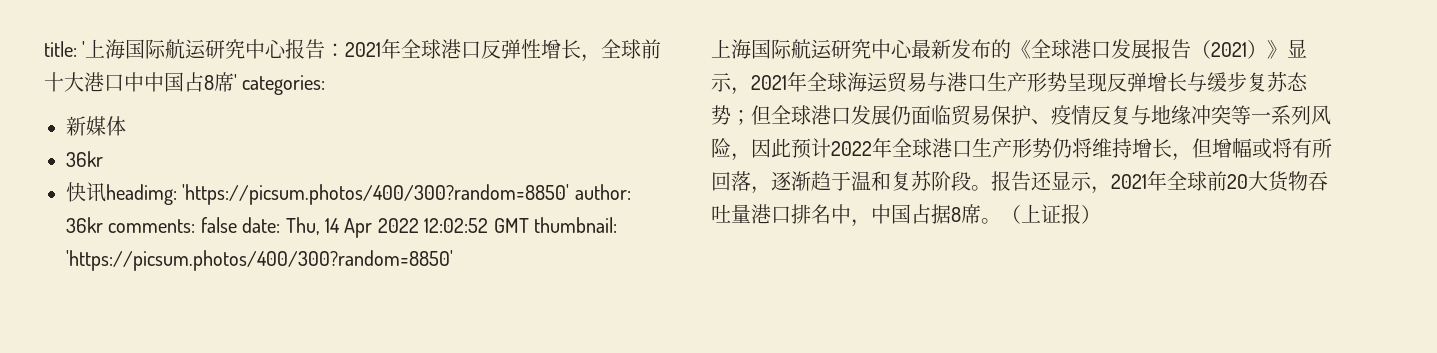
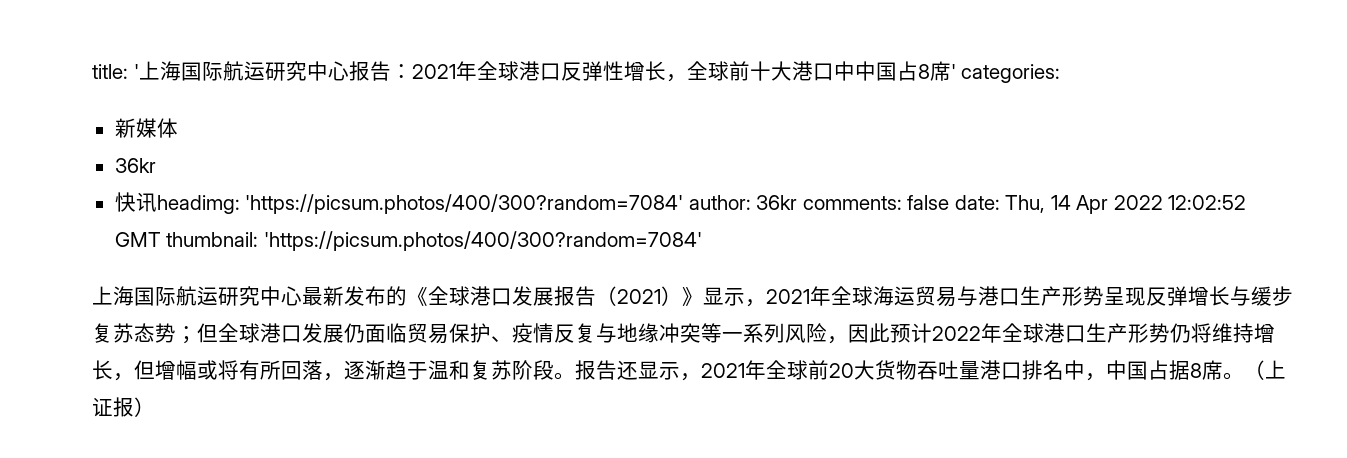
[182,184,570,205] 'https://picsum.photos/400/300?random=8850' -> [245,194,684,214] 'https://picsum.photos/400/300?random=7084'
[66,250,453,271] 'https://picsum.photos/400/300?random=8850' -> [263,231,702,251] 'https://picsum.photos/400/300?random=7084'

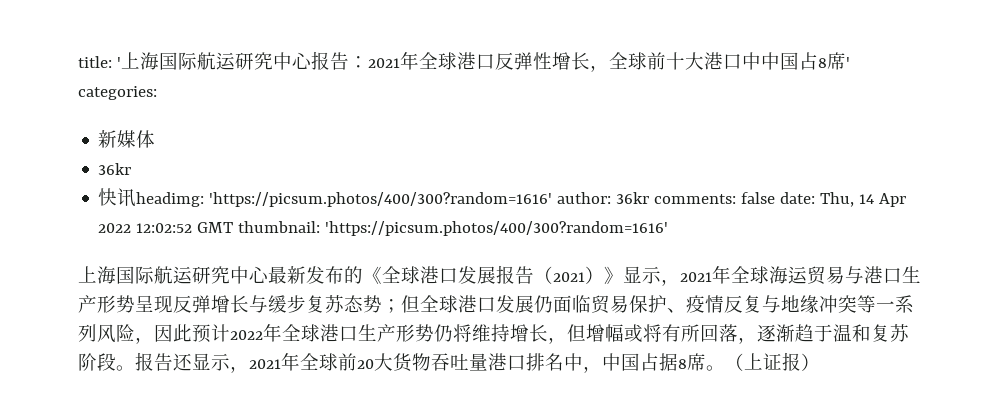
[245,194,684,214] 'https://picsum.photos/400/300?random=7084' -> [209,192,553,207] 'https://picsum.photos/400/300?random=1616'
[263,231,702,251] 'https://picsum.photos/400/300?random=7084' -> [325,221,669,236] 'https://picsum.photos/400/300?random=1616'

